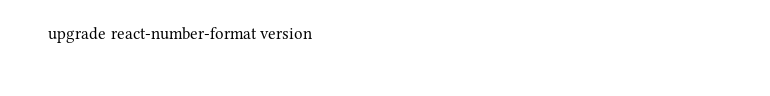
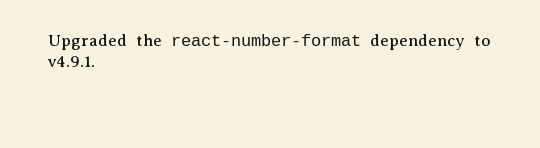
[48,27,313,43] upgrade react-number-format version -> [48,34,491,50] [47,56,95,67] Upgraded the react-number-format dependency to v4.9.1.

